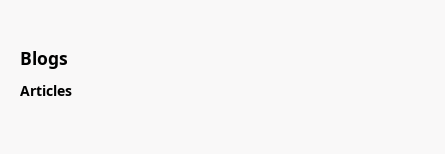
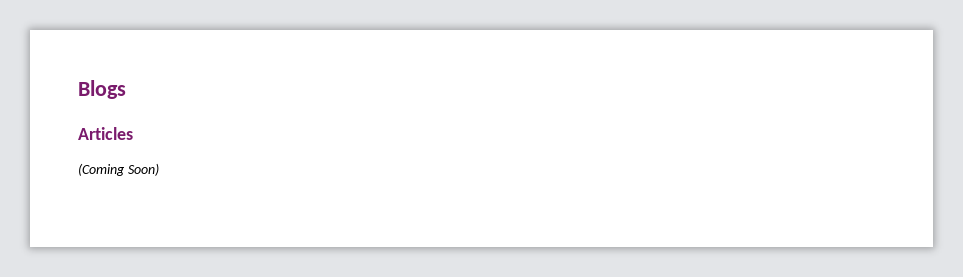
(72, 90) none -> [78,163,159,176] // (Coming Soon)

